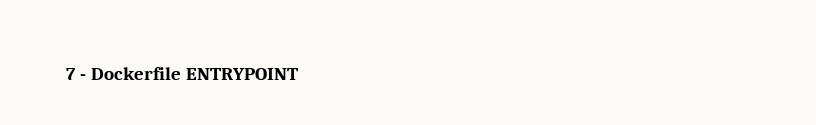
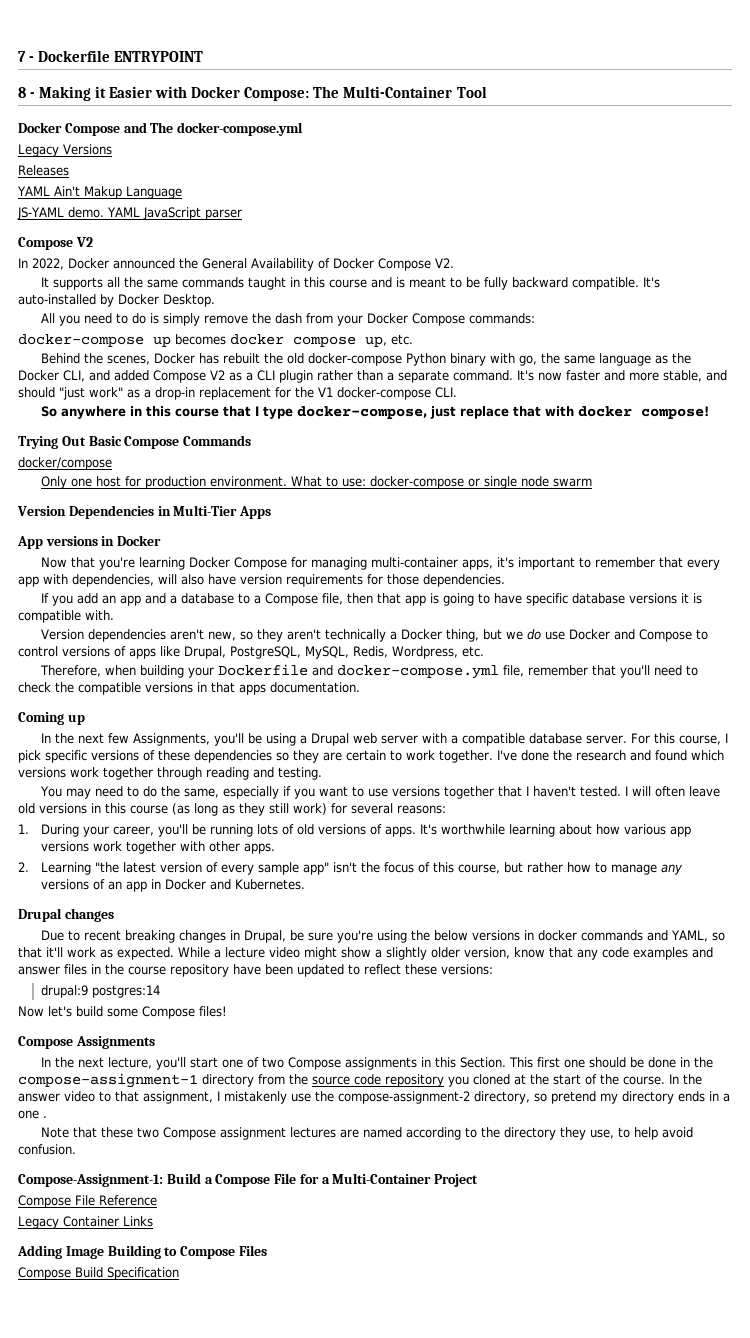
(299, 74) none -> [18,86,487,101] [18,122,304,136] [18,144,112,157] [18,165,69,176] [17,186,182,199] [17,207,242,220] [18,237,93,250] [18,258,454,271] [41,277,661,290] [18,294,215,307] [41,313,536,326] [18,334,413,347] [41,353,692,366] [18,370,727,383] [18,387,457,400] [41,406,710,419] [18,435,252,449] [18,457,112,470] [41,476,593,489] [17,505,272,519] [17,535,161,549] [41,557,721,570] [18,574,505,587] [41,593,703,606] [18,610,114,623] [41,629,709,642] [18,646,484,659] [40,664,699,679] [18,682,360,695] [18,712,85,725] [41,733,729,746] [18,750,724,763] [18,767,322,780] [40,786,721,799] [18,803,446,816] [18,824,692,837] [41,841,276,854] [18,862,684,875] [41,879,306,892] [18,908,114,922] [41,930,726,943] [18,947,713,960] [18,964,493,977] [41,985,161,998] [18,1006,227,1019] [18,1036,155,1049] [41,1057,714,1070] [18,1073,702,1088] [18,1091,730,1104] [18,1110,47,1119] [41,1127,694,1140] [18,1144,76,1155] [18,1173,479,1187] [18,1195,157,1208] [18,1216,153,1229] [17,1245,267,1259] [18,1267,179,1280] // 8 - Making it Easier with Docker Compose: The Multi-Container Tool // Docker Compose and The docker-compose.yml // Legacy Versions // Releases // YAML Ain't Makup Language // JS-YAML demo. YAML JavaScript parser // Compose V2 // In 2022, Docker announced the General Availability of Docker Compose V2. // It supports all the same commands taught in this course and is meant to be fully backward compatible. It's auto-installed by Docker Desktop. // All you need to do is simply remove the dash from your Docker Compose commands: // docker-compose up becomes docker compose up, etc. // Behind the scenes, Docker has rebuilt the old docker-compose Python binary with go, the same language as the Docker CLI, and added Compose V2 as a CLI plugin rather than a separate command. It's now faster and more stable, and should "just work" as a drop-in replacement for the V1 docker-compose CLI. // So anywhere in this course that I type docker-compose, just replace that with docker compose! // Trying Out Basic Compose Commands // docker/compose // Only one host for production environment. What to use: docker-compose or single node swarm // Version Dependencies in Multi-Tier Apps // App versions in Docker // Now that you're learning Docker Compose for managing multi-container apps, it's important to remember that every app with dependencies, will also have version requirements for those dependencies. // If you add an app and a database to a Compose file, then that app is going to have specific database versions it is compatible with. // Version dependencies aren't new, so they aren't technically a Docker thing, but we do use Docker and Compose to control versions of apps like Drupal, PostgreSQL, MySQL, Redis, Wordpress, etc. // Therefore, when building your Dockerfile and docker-compose.yml file, remember that you'll need to check the compatible versions in that apps documentation. // Coming up // In the next few Assignments, you'll be using a Drupal web server with a compatible database server. For this course, I pick specific versions of these dependencies so they are certain to work together. I've done the research and found which versions work together through reading and testing. // You may need to do the same, especially if you want to use versions together that I haven't tested. I will often leave old versions in this course (as long as they still work) for several reasons: // 1. During your career, you'll be running lots of old versions of apps. It's worthwhile learning about how various app versions work together with other apps. // 2. Learning "the latest version of every sample app" isn't the focus of this course, but rather how to manage any versions of an app in Docker and Kubernetes. // Drupal changes // Due to recent breaking changes in Drupal, be sure you're using the below versions in docker commands and YAML, so that it'll work as expected. While a lecture video might show a slightly older version, know that any code examples and answer files in the course repository have been updated to reflect these versions: // drupal:9 postgres:14 // Now let's build some Compose files! // Compose Assignments // In the next lecture, you'll start one of two Compose assignments in this Section. This first one should be done in the compose-assignment-1 directory from the source code repository you cloned at the start of the course. In the answer video to that assignment, I mistakenly use the compose-assignment-2 directory, so pretend my directory ends in a one . // Note that these two Compose assignment lectures are named according to the directory they use, to help avoid confusion. // Compose-Assignment-1: Build a Compose File for a Multi-Container Project // Compose File Reference // Legacy Container Links // Adding Image Building to Compose Files // Compose Build Specification

